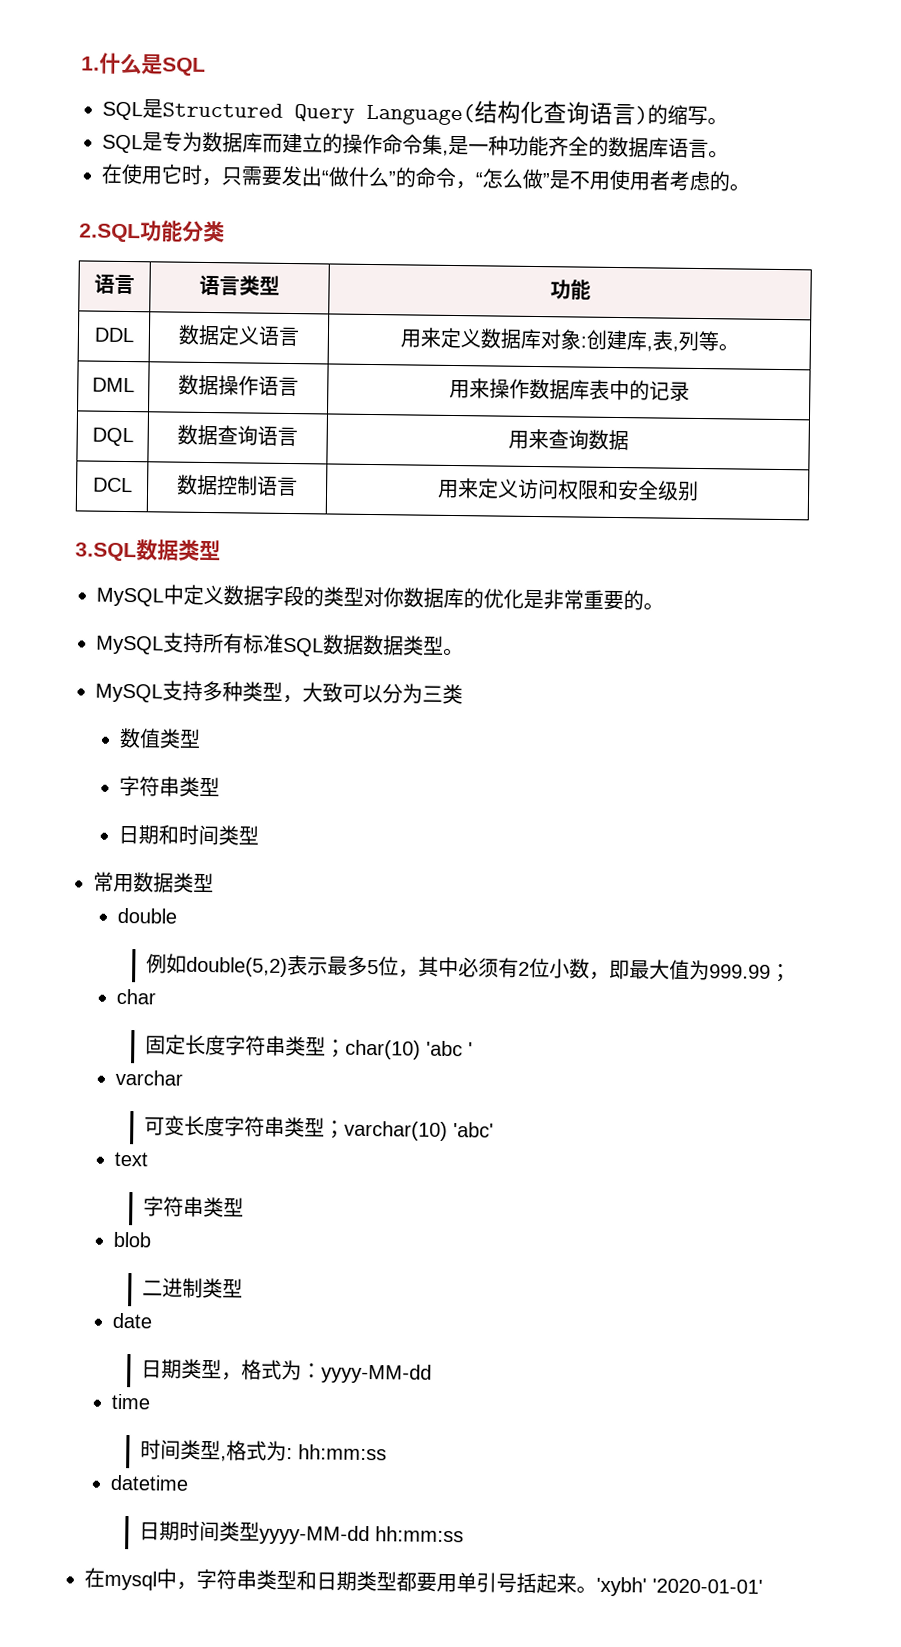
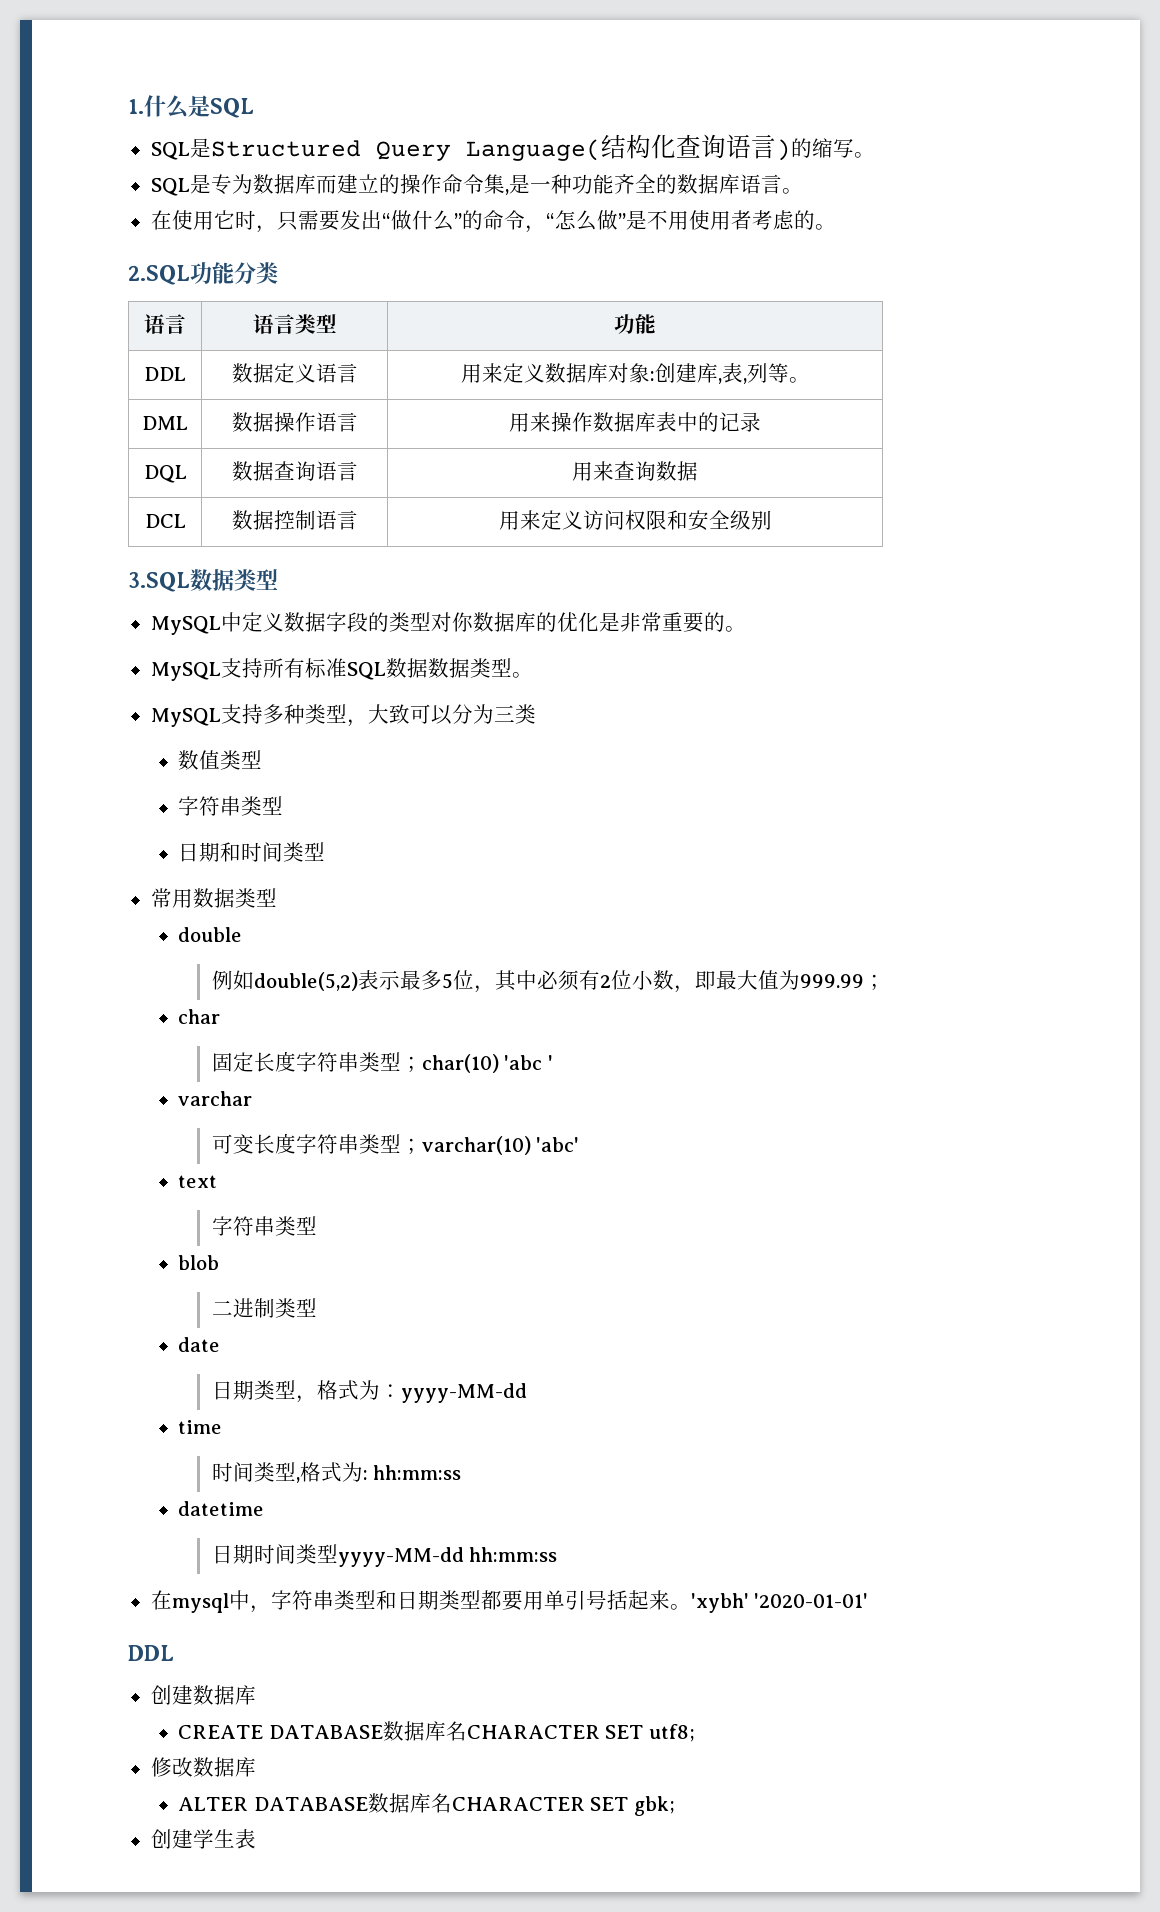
(763, 1586) none -> [128,1645,174,1661] [150,1685,256,1705] [178,1721,695,1742] [150,1757,256,1777] [178,1793,675,1816] [150,1829,256,1849] // DDL // 创建数据库 // CREATE DATABASE数据库名CHARACTER SET utf8; // 修改数据库 // ALTER DATABASE数据库名CHARACTER SET gbk; // 创建学生表

